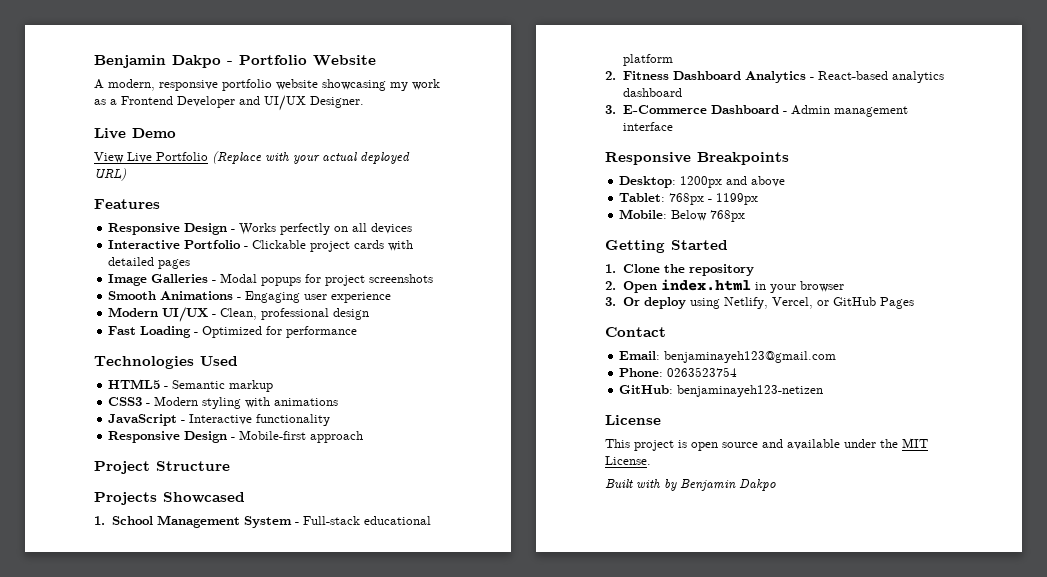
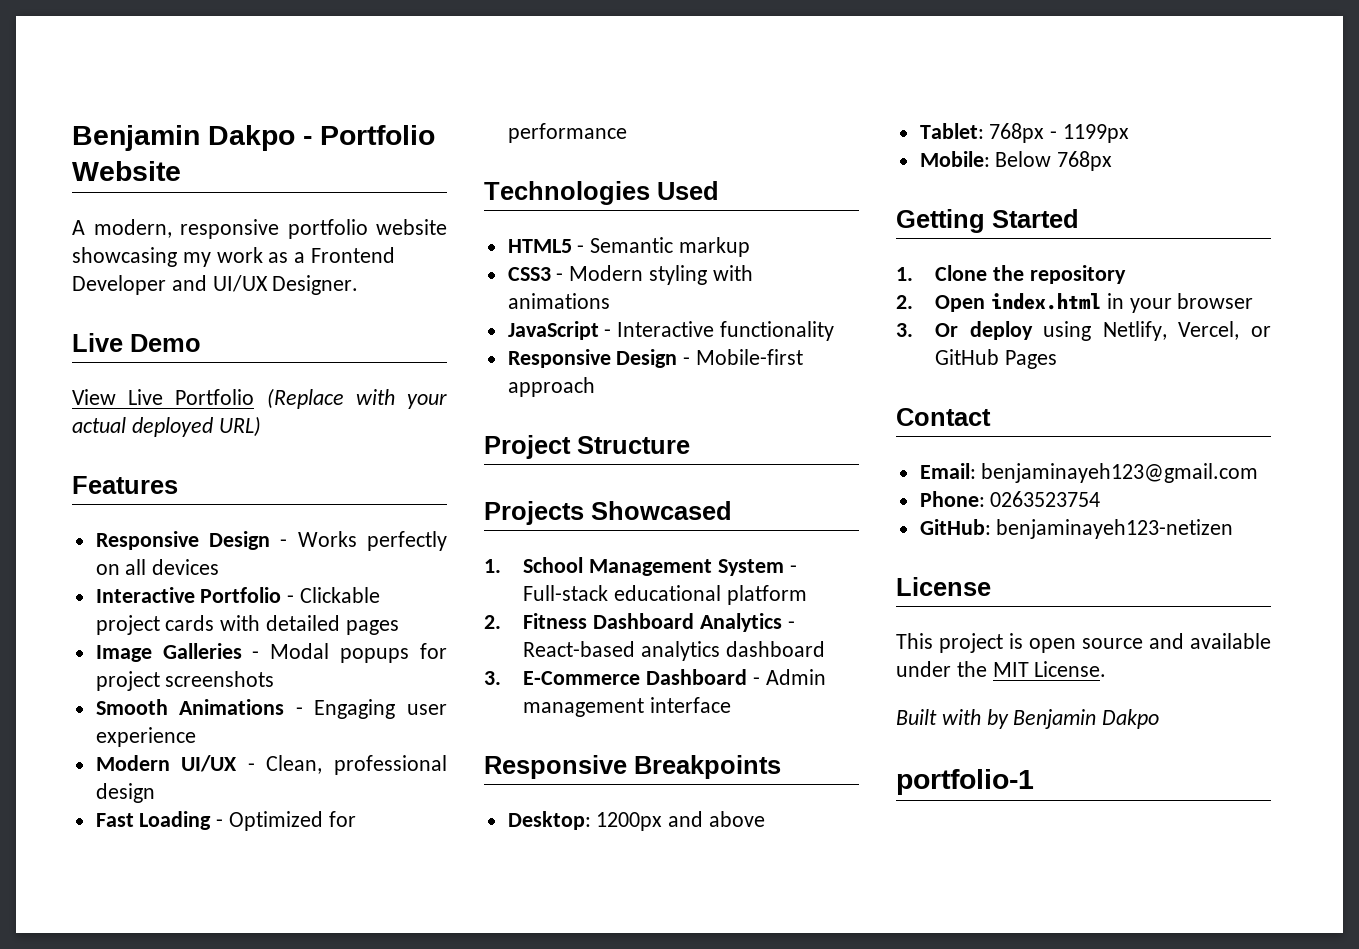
(776, 485) none -> [896,769,1034,795] // portfolio-1

